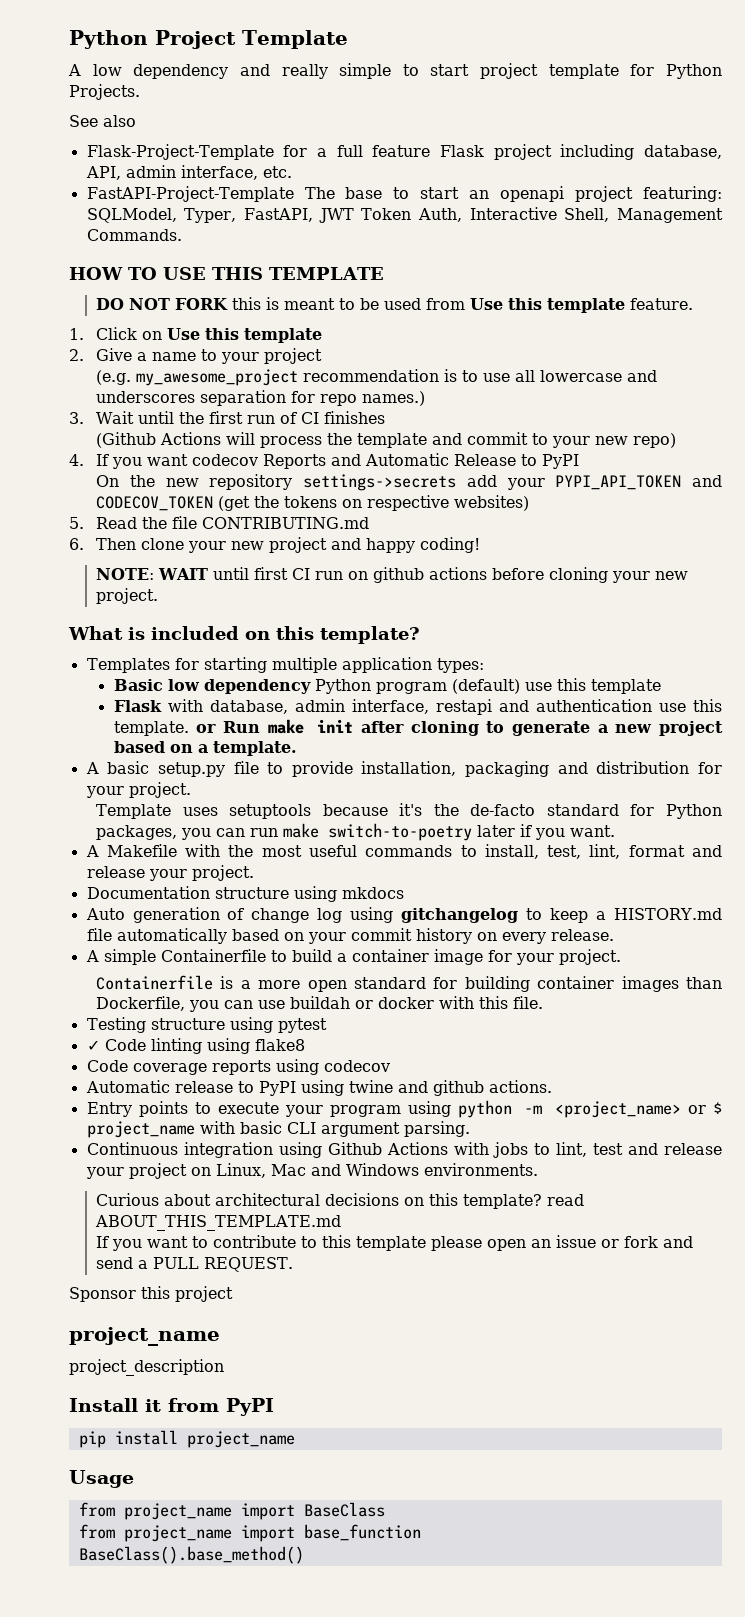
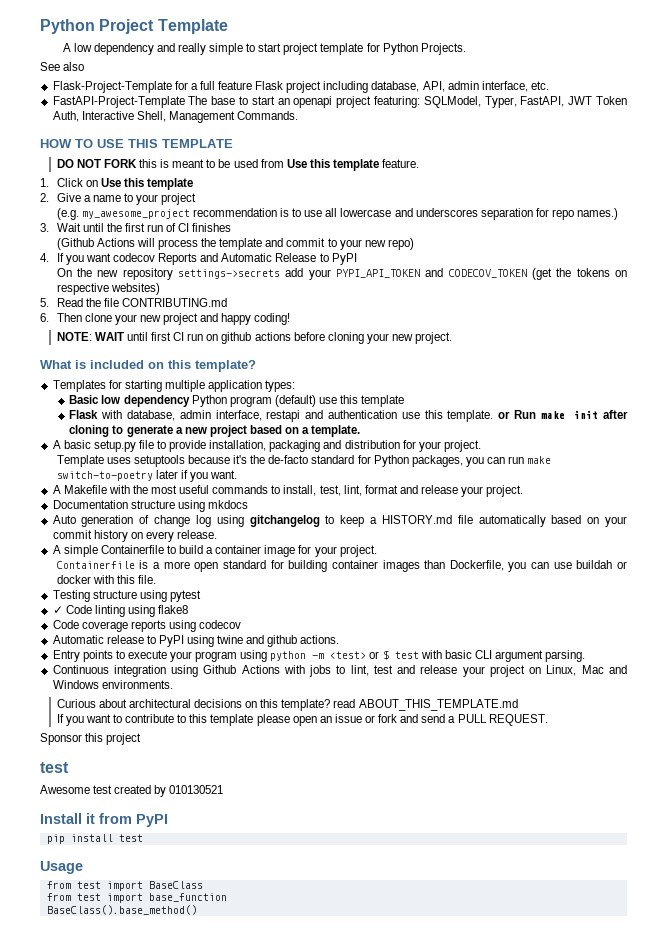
[554,1101,681,1118] <project_name> -> [330,651,367,659] <test>
[86,1121,195,1138] project_name -> [394,651,419,659] test
[69,1327,220,1346] [69,1359,224,1376] project_name // project_description -> [40,762,69,773] [40,785,224,797] test // Awesome test created by 010130521
[186,1431,295,1448] project_name -> [118,834,143,842] test
[123,1503,232,1520] project_name -> [76,881,101,889] test
[123,1525,232,1542] project_name -> [76,893,101,901] test

